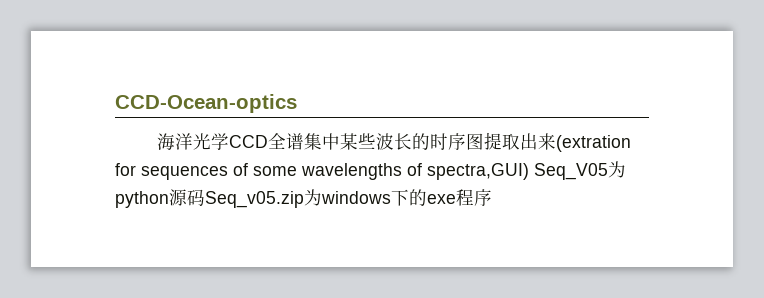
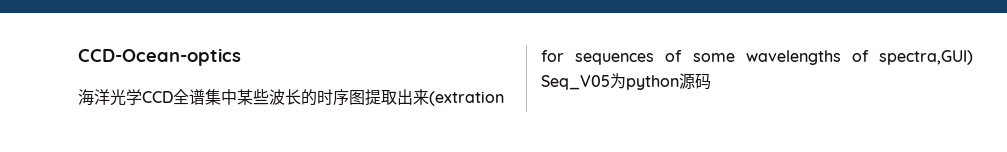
[205,189,492,208] Seq_v05.zip为windows下的exe程序 -> (711, 81) none

